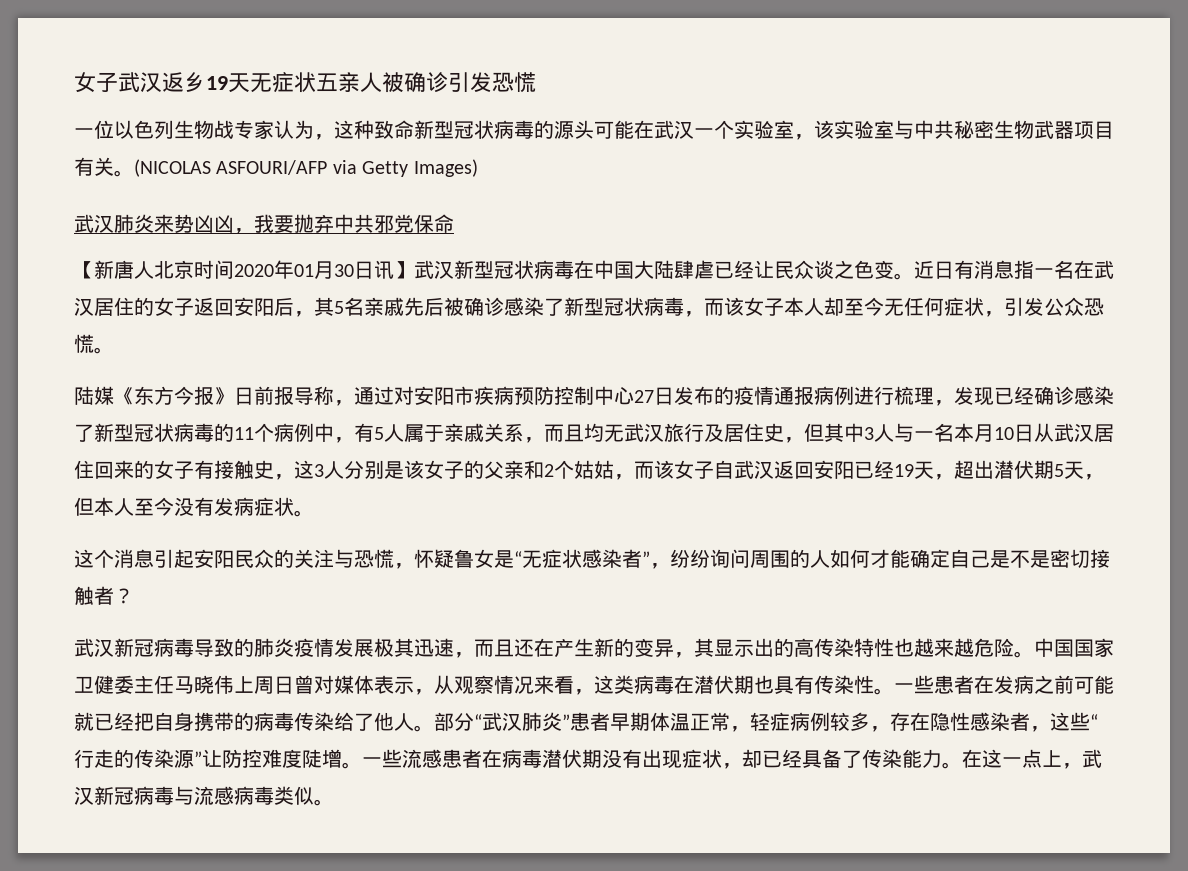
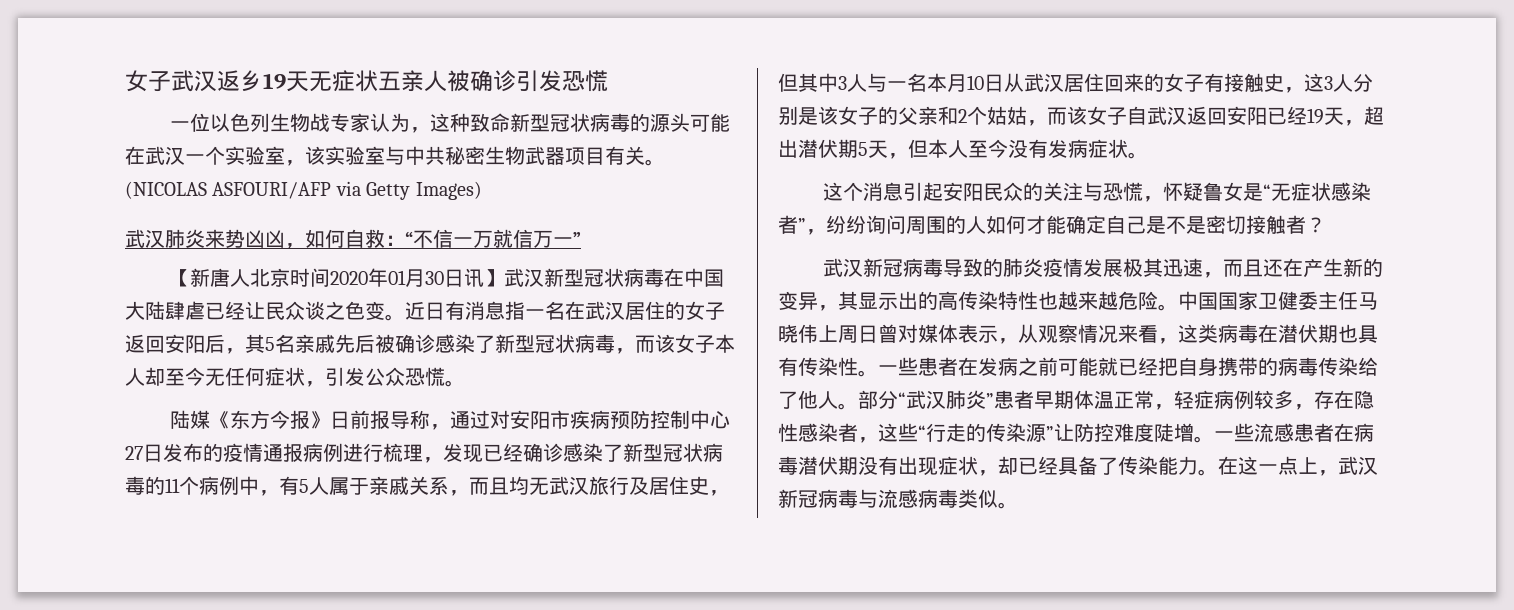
[254,214,454,233] 我要抛弃中共邪党保命 -> [305,229,581,248] 如何自救：“不信一万就信万一”

